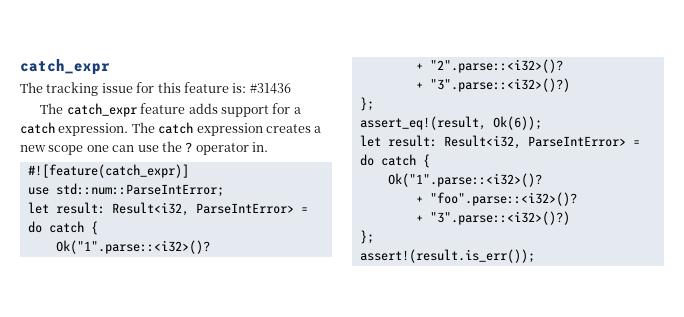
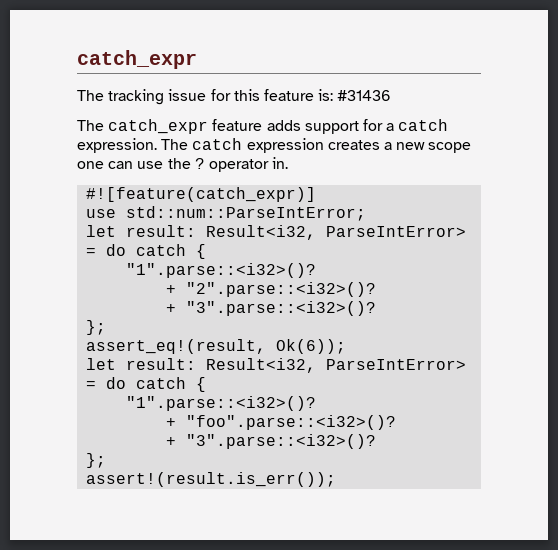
[55,240,210,254] Ok("1".parse::<i32>()? -> [126,263,317,278] "1".parse::<i32>()?
[429,78,570,92] "3".parse::<i32>()?) -> [186,301,377,316] "3".parse::<i32>()?
[387,173,542,187] Ok("1".parse::<i32>()? -> [126,396,317,411] "1".parse::<i32>()?
[429,211,570,225] "3".parse::<i32>()?) -> [186,434,377,449] "3".parse::<i32>()?

